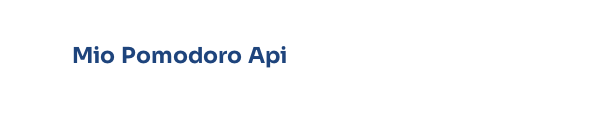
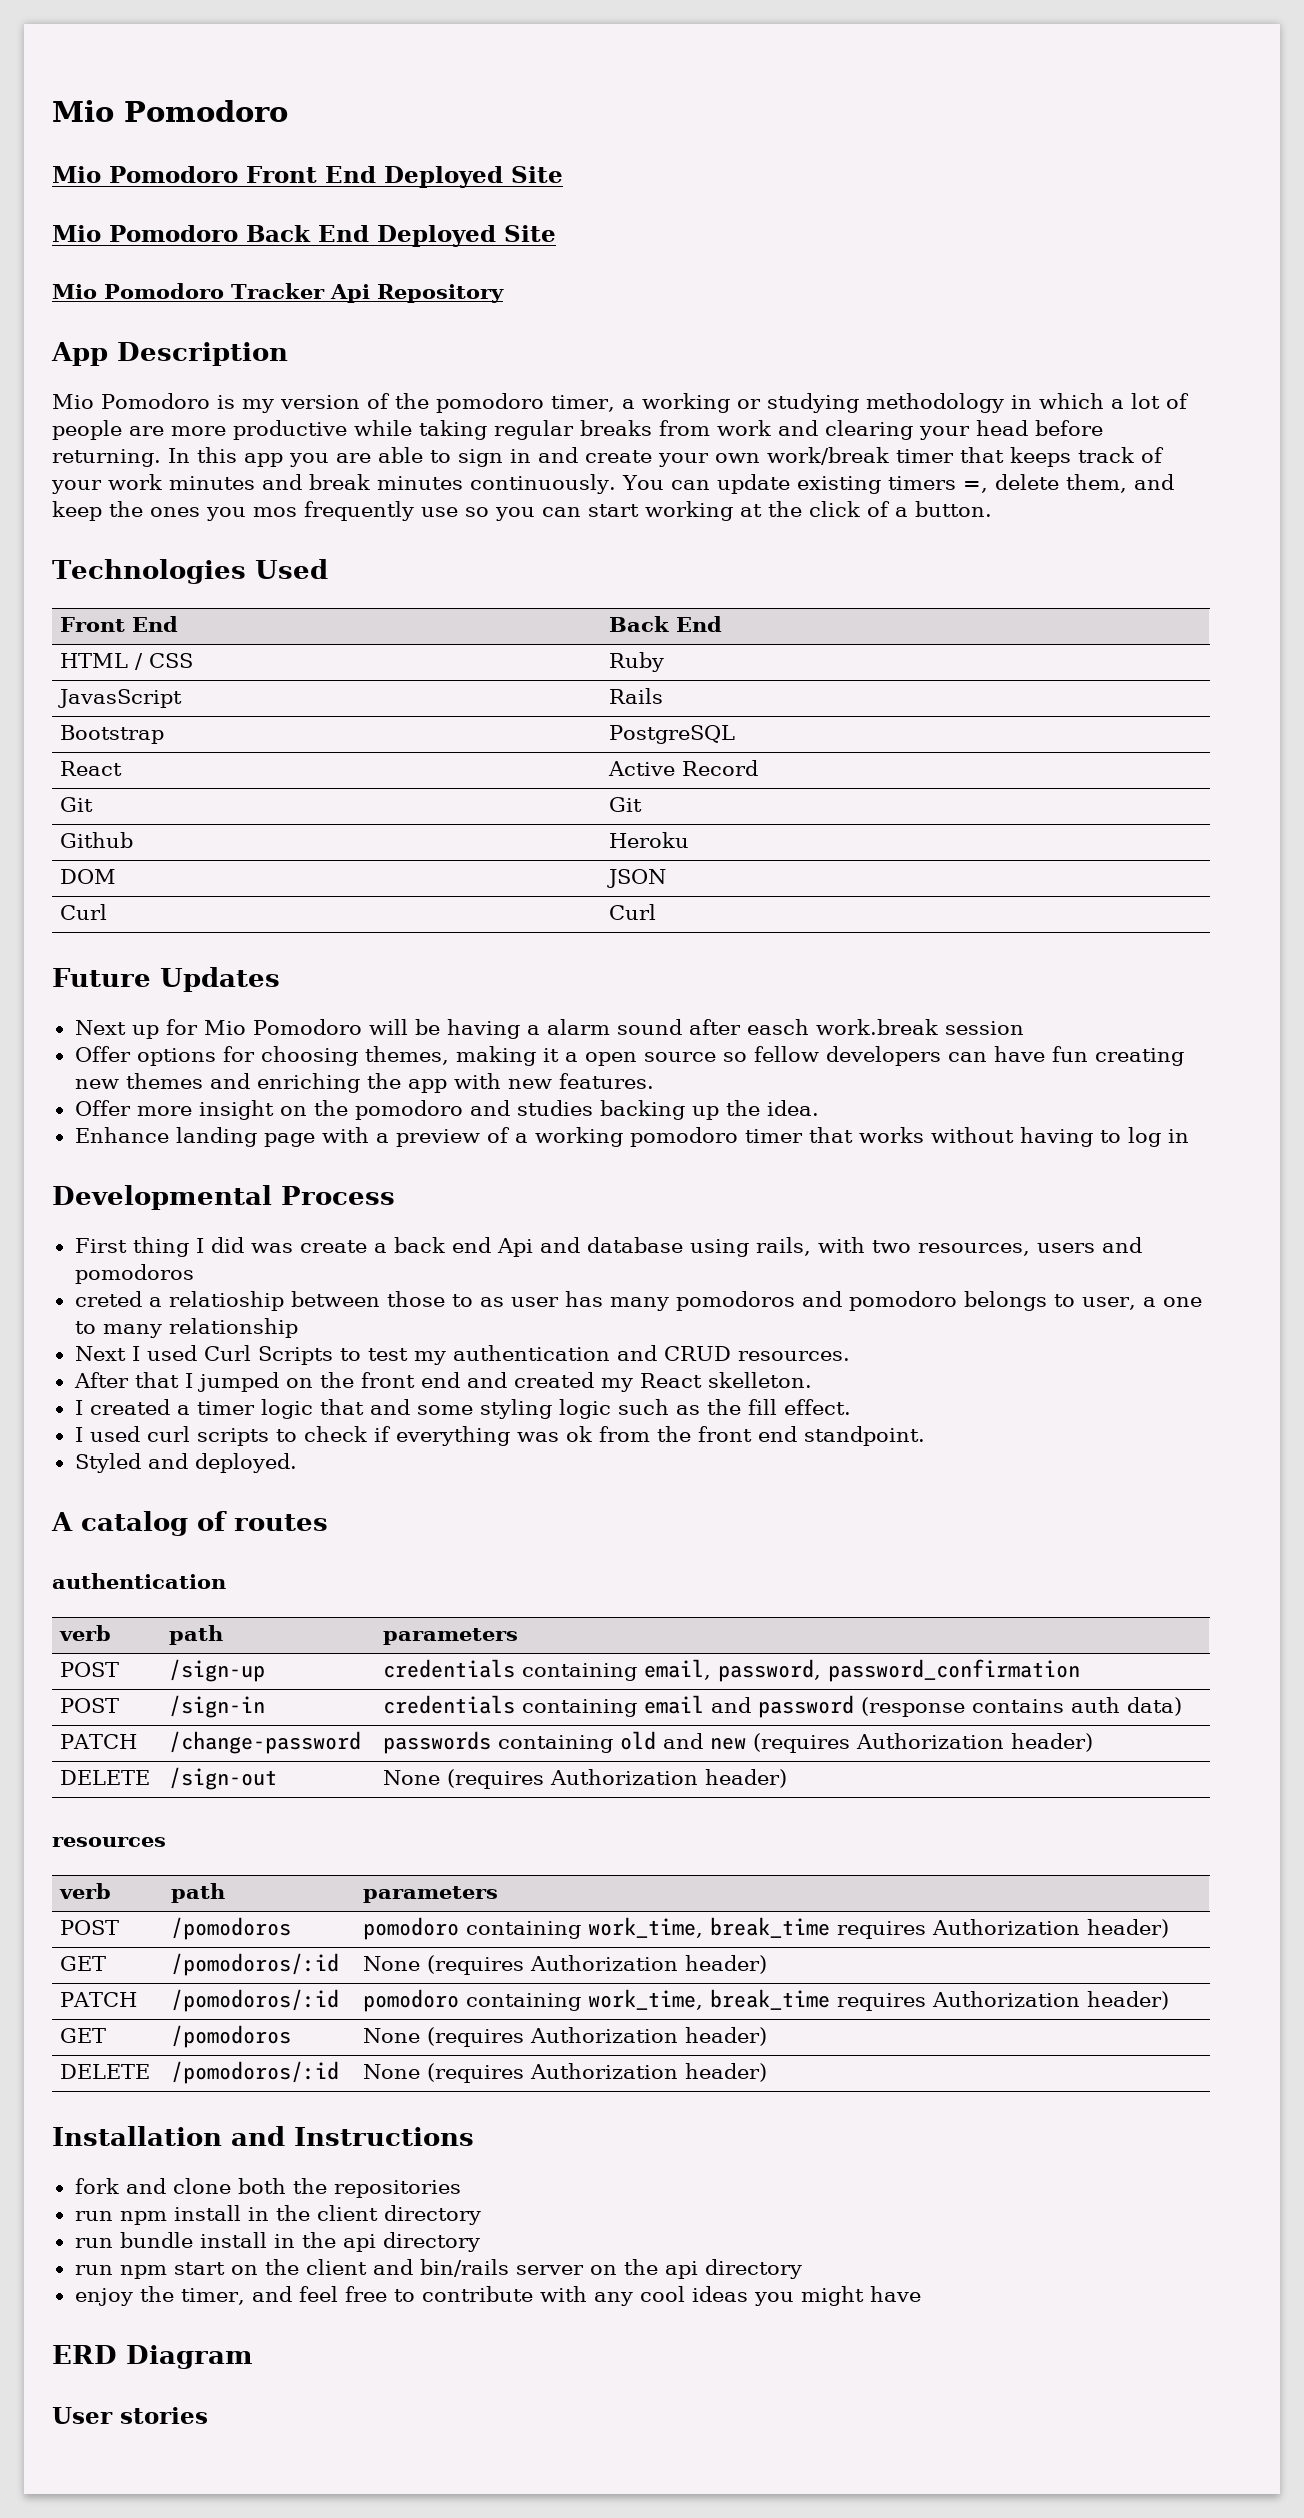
[72,46,287,68] Mio Pomodoro Api -> [52,100,288,122] [52,166,563,188] [52,225,556,247] [52,283,504,303] [51,342,288,366] [52,393,1189,413] [52,420,1103,440] [52,447,1164,467] [51,474,1174,494] [52,501,992,521] [52,559,328,584] [60,616,179,632] [609,616,723,632] [60,653,194,670] [609,652,665,672] [58,689,183,708] [609,688,664,704] [60,725,165,744] [609,725,736,744] [60,761,123,776] [608,760,759,776] [60,797,94,812] [609,797,643,812] [60,832,134,848] [609,832,690,848] [60,869,117,884] [607,869,667,888] [60,904,108,920] [609,904,657,920] [52,967,280,992] [74,1019,1024,1039] [74,1046,1184,1066] [74,1073,654,1093] [74,1100,819,1120] [74,1127,1189,1147] [52,1185,395,1210] [74,1237,1142,1257] [74,1264,194,1284] [74,1291,1202,1311] [74,1318,298,1338] [74,1345,850,1365] [73,1372,812,1392] [74,1399,851,1419] [74,1426,925,1446] [74,1453,297,1473] [51,1511,328,1536] [52,1573,226,1589] [59,1625,112,1641] [169,1625,224,1645] [383,1628,519,1645] [60,1662,120,1677] [169,1659,266,1682] [383,1659,1081,1682] [60,1698,120,1713] [169,1695,266,1718] [383,1695,1183,1718] [60,1734,138,1749] [169,1731,362,1754] [383,1731,1094,1754] [60,1770,151,1785] [169,1767,278,1790] [383,1769,788,1789] [52,1837,166,1847] [59,1883,112,1899] [171,1883,226,1903] [363,1886,499,1903] [60,1920,120,1935] [171,1917,292,1940] [363,1917,1170,1940] [60,1956,107,1971] [171,1953,340,1976] [363,1955,768,1975] [60,1992,138,2007] [171,1989,340,2012] [363,1989,1170,2012] [60,2028,107,2043] [171,2025,292,2048] [363,2027,768,2047] [60,2064,151,2079] [171,2061,340,2084] [363,2063,768,2083] [52,2126,474,2146] [74,2178,461,2198] [74,2205,481,2225] [74,2232,480,2252] [74,2259,802,2279] [74,2286,921,2306] [52,2345,253,2369] [52,2407,208,2424] Mio Pomodoro // Mio Pomodoro Front End Deployed Site // Mio Pomodoro Back End Deployed Site // Mio Pomodoro Tracker Api Repository // App Description // Mio Pomodoro is my version of the pomodoro timer, a working or studying methodology in which a lot of people are more productive while taking regular breaks from work and clearing your head before returning. In this app you are able to sign in and create your own work/break timer that keeps track of your work minutes and break minutes continuously. You can update existing timers =, delete them, and keep the ones you mos frequently use so you can start working at the click of a button. // Technologies Used // Front End | Back End // HTML / CSS | Ruby // JavasScript | Rails // Bootstrap | PostgreSQL // React | Active Record // Git | Git // Github | Heroku // DOM | JSON // Curl | Curl // Future Updates // Next up for Mio Pomodoro will be having a alarm sound after easch work.break session // Offer options for choosing themes, making it a open source so fellow developers can have fun creating new themes and enriching the app with new features. // Offer more insight on the pomodoro and studies backing up the idea. // Enhance landing page with a preview of a working pomodoro timer that works without having to log in // Developmental Process // First thing I did was create a back end Api and database using rails, with two resources, users and pomodoros // creted a relatioship between those to as user has many pomodoros and pomodoro belongs to user, a one to many relationship // Next I used Curl Scripts to test my authentication and CRUD resources. // After that I jumped on the front end and created my React skelleton. // I created a timer logic that and some styling logic such as the fill effect. // I used curl scripts to check if everything was ok from the front end standpoint. // Styled and deployed. // A catalog of routes // authentication // verb | path | parameters // POST | /sign-up | credentials containing email, password, password_confirmation // POST | /sign-in | credentials containing email and password (response contains auth data) // PATCH | /change-password | passwords containing old and new (requires Authorization header) // DELETE | /sign-out | None (requires Authorization header) // resources // verb | path | parameters // POST | /pomodoros | pomodoro containing work_time, break_time requires Authorization header) // GET | /pomodoros/:id | None (requires Authorization header) // PATCH | /pomodoros/:id | pomodoro containing work_time, break_time requires Authorization header) // GET | /pomodoros | None (requires Authorization header) // DELETE | /pomodoros/:id | None (requires Authorization header) // Installation and Instructions // fork and clone both the repositories // run npm install in the client directory // run bundle install in the api directory // run npm start on the client and bin/rails server on the api directory // enjoy the timer, and feel free to contribute with any cool ideas you might have // ERD Diagram // User stories

